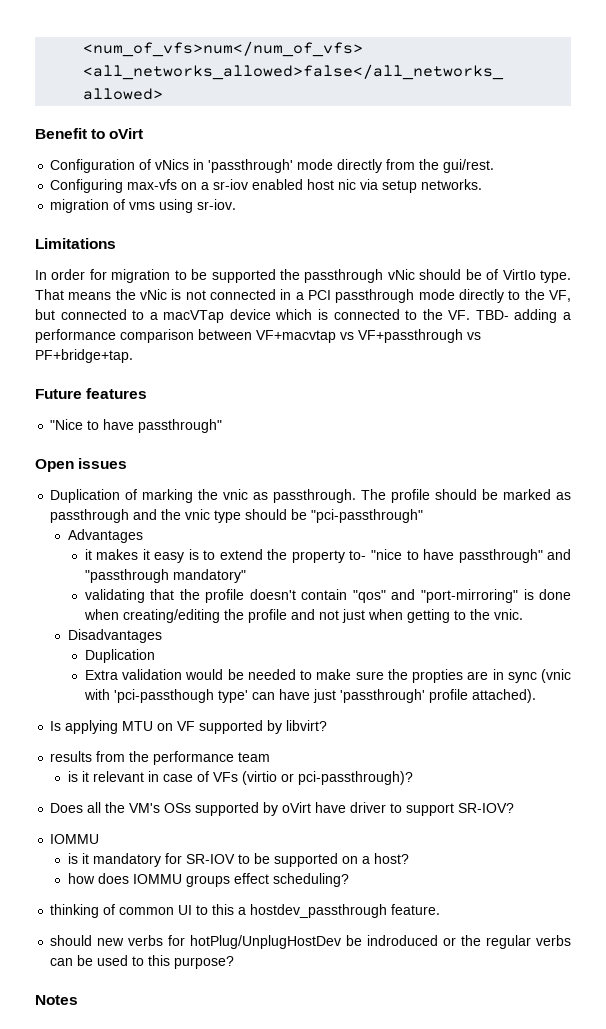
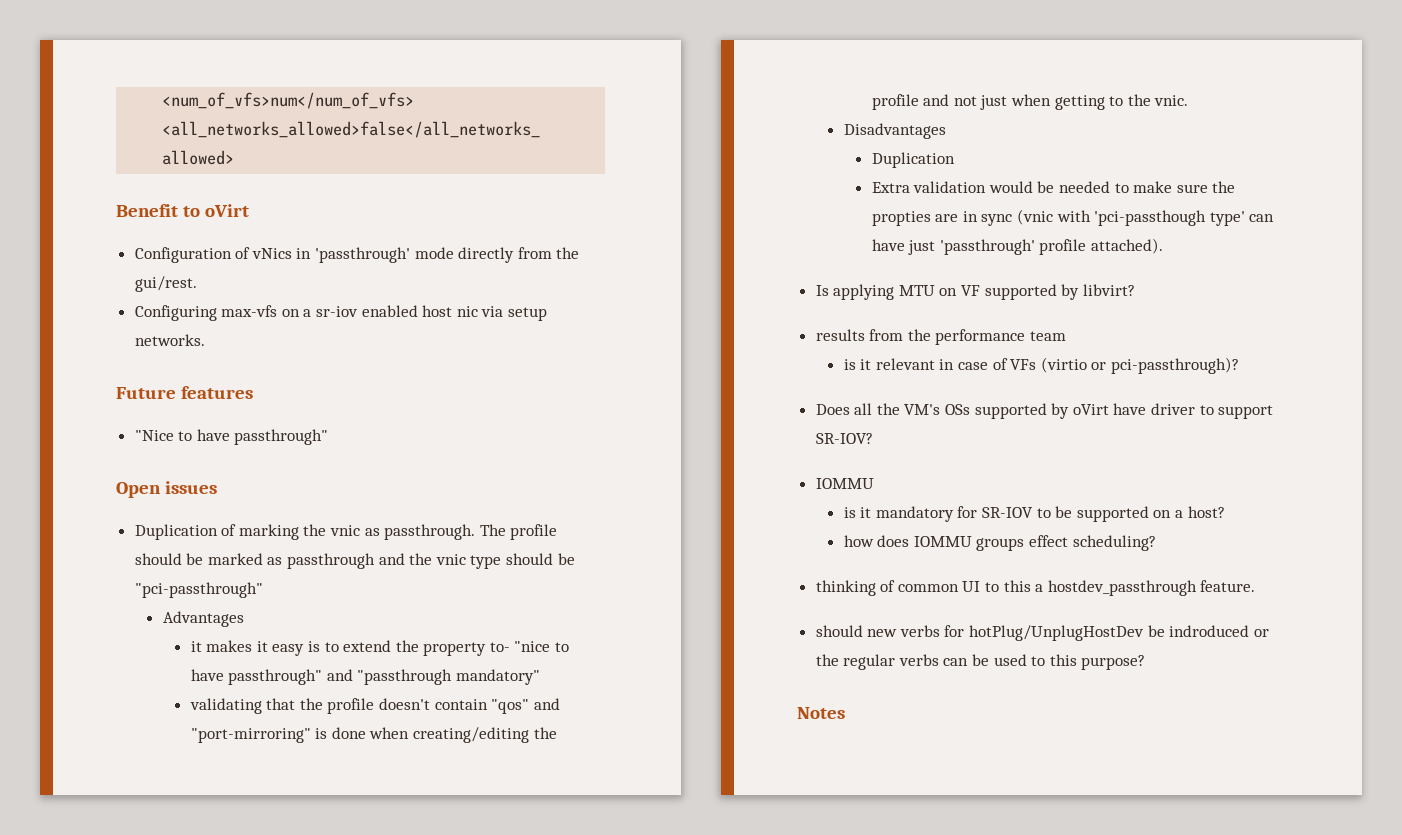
[50,199,237,213] [35,238,116,249] [35,269,571,283] [35,289,571,303] [35,309,571,323] [35,329,481,343] [35,349,133,363] // migration of vms using sr-iov. // Limitations // In order for migration to be supported the passthrough vNic should be of VirtIo type. That means the vNic is not connected in a PCI passthrough mode directly to the VF, but connected to a macVTap device which is connected to the VF. TBD- adding a performance comparison between VF+macvtap vs VF+passthrough vs PF+bridge+tap. -> (205, 340) none

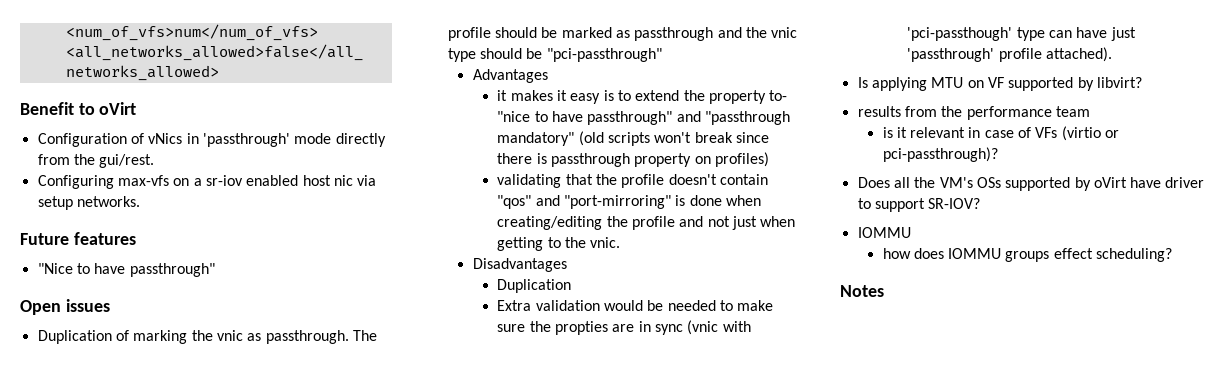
(540, 677) none -> [578,131,769,146] [497,152,769,167] (old scripts won't break since there is passthrough property on profiles)
[1094,210,1245,226] 'pci-passthough type' -> [907,27,1045,41] 'pci-passthough' type
[843,506,1225,522] // is it mandatory for SR-IOV to be supported on a host? -> (911, 232) none
[815,580,1256,596] [815,625,1269,641] [815,654,1146,670] // thinking of common UI to this a hostdev_passthrough feature. // should new verbs for hotPlug/UnplugHostDev be indroduced or the regular verbs can be used to this purpose? -> (1173, 255) none

